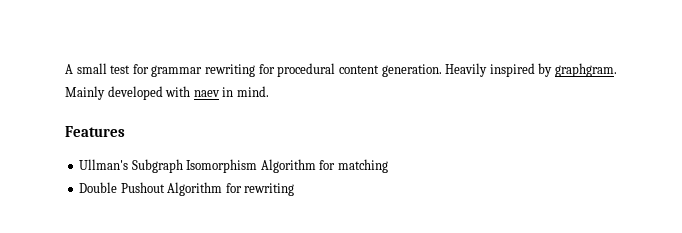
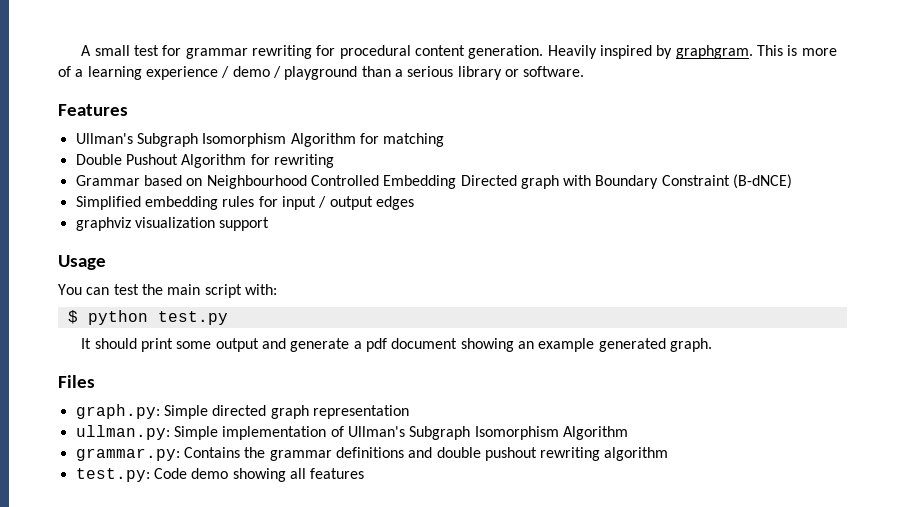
[65,86,269,100] Mainly developed with naev in mind. -> [756,45,837,56] [58,66,585,80] This is more of a learning experience / demo / playground than a serious library or software.
(295, 189) none -> [75,174,793,189] [75,196,414,210] [75,217,270,231] [58,255,106,270] [58,284,277,298] [67,310,228,325] [81,338,712,352] [58,375,95,388] [75,404,409,419] [75,425,628,440] [75,447,669,461] [75,468,365,482] // Grammar based on Neighbourhood Controlled Embedding Directed graph with Boundary Constraint (B-dNCE) // Simplified embedding rules for input / output edges // graphviz visualization support // Usage // You can test the main script with: // $ python test.py // It should print some output and generate a pdf document showing an example generated graph. // Files // graph.py: Simple directed graph representation // ullman.py: Simple implementation of Ullman's Subgraph Isomorphism Algorithm // grammar.py: Contains the grammar definitions and double pushout rewriting algorithm // test.py: Code demo showing all features

